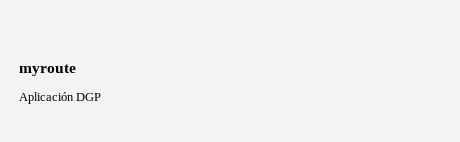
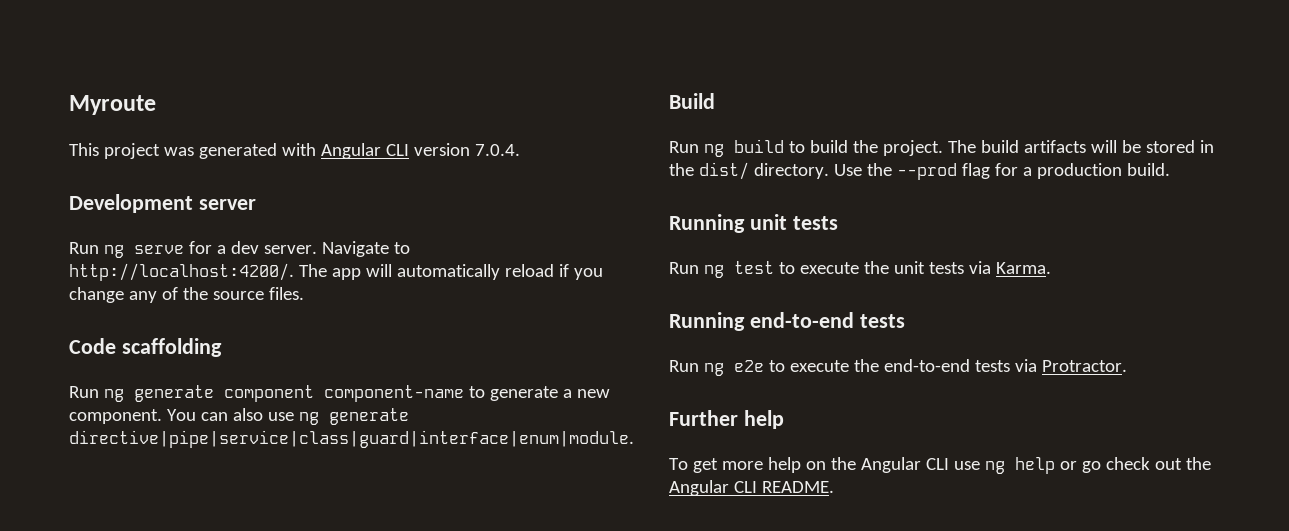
[19,64,76,76] [19,92,102,104] myroute // Aplicación DGP -> [69,95,156,115] [69,143,520,159] [69,194,256,213] [69,241,410,258] [69,263,603,281] [69,287,304,303] [69,338,222,357] [69,385,610,402] [69,408,409,425] [69,430,634,448] [669,93,715,109] [669,139,1214,157] [669,162,1170,180] [669,214,838,233] [669,261,1051,278] [669,312,905,331] [669,359,1127,376] [669,410,784,429] [669,457,1211,474] [669,480,834,496] Myroute // This project was generated with Angular CLI version 7.0.4. // Development server // Run ng serve for a dev server. Navigate to http://localhost:4200/. The app will automatically reload if you change any of the source files. // Code scaffolding // Run ng generate component component-name to generate a new component. You can also use ng generate directive|pipe|service|class|guard|interface|enum|module. // Build // Run ng build to build the project. The build artifacts will be stored in the dist/ directory. Use the --prod flag for a production build. // Running unit tests // Run ng test to execute the unit tests via Karma. // Running end-to-end tests // Run ng e2e to execute the end-to-end tests via Protractor. // Further help // To get more help on the Angular CLI use ng help or go check out the Angular CLI README.

